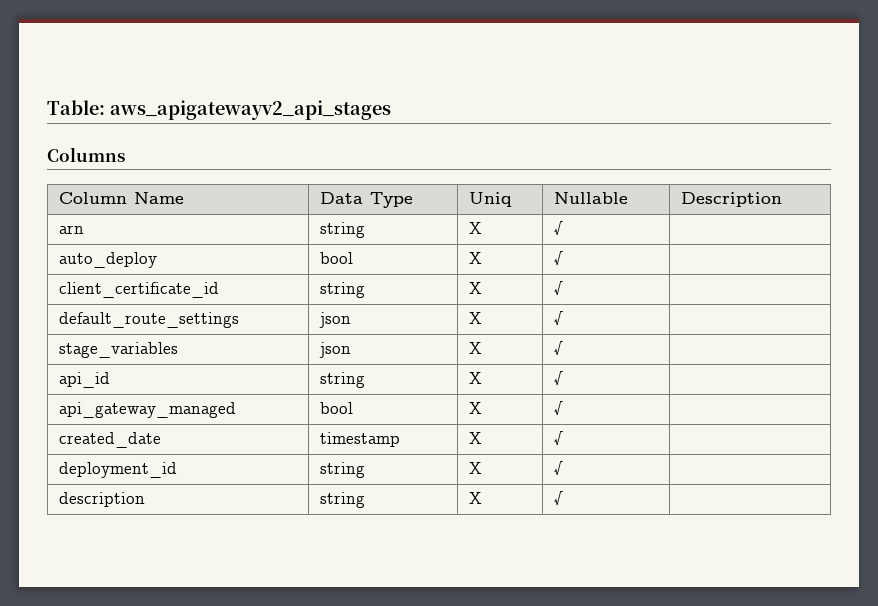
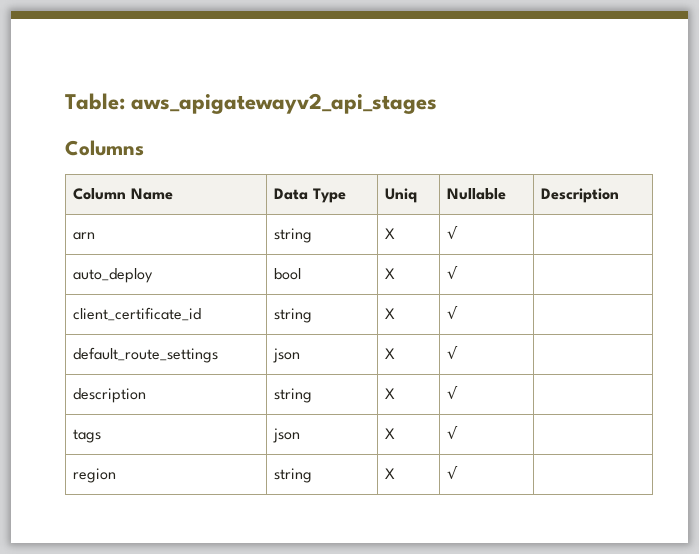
[58,342,178,358] [318,342,351,358] [468,342,482,354] [553,341,563,356] [58,372,110,388] [319,372,365,388] [468,372,482,384] [553,371,563,386] [58,402,236,418] [319,402,353,414] [468,402,482,414] [553,401,563,416] [58,432,161,448] [319,432,400,447] [468,432,482,444] [553,431,563,446] [58,462,177,478] [319,462,365,478] [468,462,482,474] [553,461,563,476] [58,492,145,507] [319,492,365,508] [468,492,482,504] [553,491,563,506] stage_variables | json | X | √ | // api_id | string | X | √ | // api_gateway_managed | bool | X | √ | // created_date | timestamp | X | √ | // deployment_id | string | X | √ | // description | string | X | √ | -> [73,388,147,403] [274,388,313,403] [385,388,396,399] [447,386,459,399] [73,429,102,443] [273,428,301,443] [385,428,396,439] [447,426,459,439] [73,468,117,483] [274,468,313,483] [385,468,396,479] [447,466,459,479] description | string | X | √ | // tags | json | X | √ | // region | string | X | √ |

